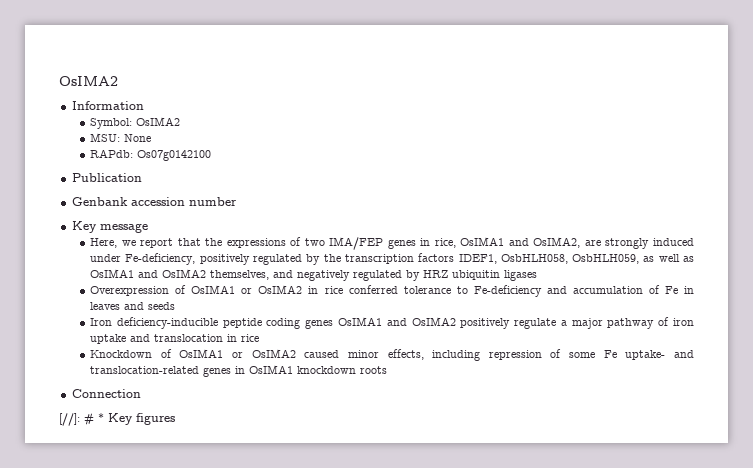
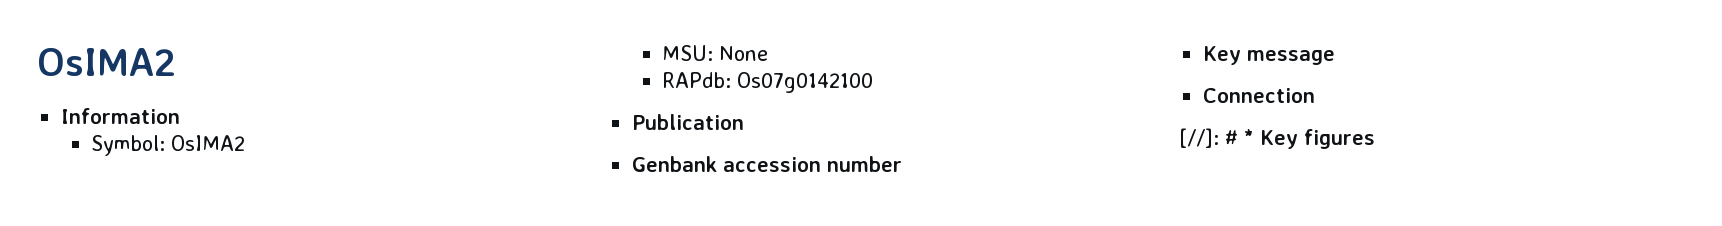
[90,237,694,250] [90,253,695,265] [90,269,538,281] [90,285,695,297] [90,302,176,310] [90,317,694,329] [90,334,260,344] [90,349,695,361] [90,365,388,377] // Here, we report that the expressions of two IMA/FEP genes in rice, OsIMA1 and OsIMA2, are strongly induced under Fe-deficiency, positively regulated by the transcription factors IDEF1, OsbHLH058, OsbHLH059, as well as OsIMA1 and OsIMA2 themselves, and negatively regulated by HRZ ubiquitin ligases // Overexpression of OsIMA1 or OsIMA2 in rice conferred tolerance to Fe-deficiency and accumulation of Fe in leaves and seeds // Iron deficiency-inducible peptide coding genes OsIMA1 and OsIMA2 positively regulate a major pathway of iron uptake and translocation in rice // Knockdown of OsIMA1 or OsIMA2 caused minor effects, including repression of some Fe uptake- and translocation-related genes in OsIMA1 knockdown roots -> (1336, 57) none

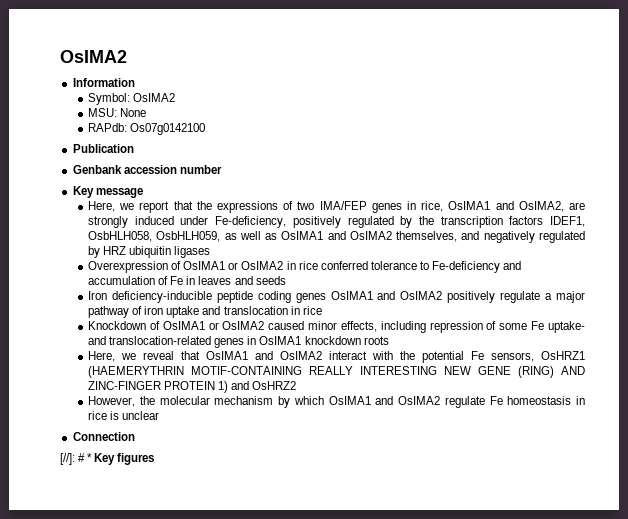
(1336, 57) none -> [88,201,585,213] [88,216,585,228] [88,231,585,243] [88,246,211,258] [88,261,522,273] [88,276,286,285] [88,291,586,303] [88,306,322,318] [88,321,586,333] [88,336,389,348] [88,351,585,363] [88,366,585,378] [88,381,297,393] [88,396,585,408] [88,411,160,420] // Here, we report that the expressions of two IMA/FEP genes in rice, OsIMA1 and OsIMA2, are strongly induced under Fe-deficiency, positively regulated by the transcription factors IDEF1, OsbHLH058, OsbHLH059, as well as OsIMA1 and OsIMA2 themselves, and negatively regulated by HRZ ubiquitin ligases // Overexpression of OsIMA1 or OsIMA2 in rice conferred tolerance to Fe-deficiency and accumulation of Fe in leaves and seeds // Iron deficiency-inducible peptide coding genes OsIMA1 and OsIMA2 positively regulate a major pathway of iron uptake and translocation in rice // Knockdown of OsIMA1 or OsIMA2 caused minor effects, including repression of some Fe uptake- and translocation-related genes in OsIMA1 knockdown roots // Here, we reveal that OsIMA1 and OsIMA2 interact with the potential Fe sensors, OsHRZ1 (HAEMERYTHRIN MOTIF-CONTAINING REALLY INTERESTING NEW GENE (RING) AND ZINC-FINGER PROTEIN 1) and OsHRZ2 // However, the molecular mechanism by which OsIMA1 and OsIMA2 regulate Fe homeostasis in rice is unclear

